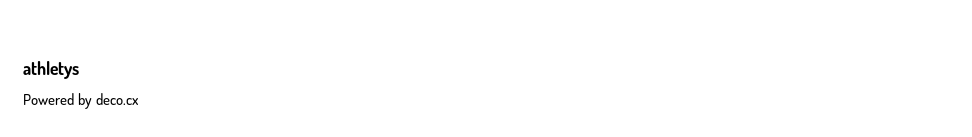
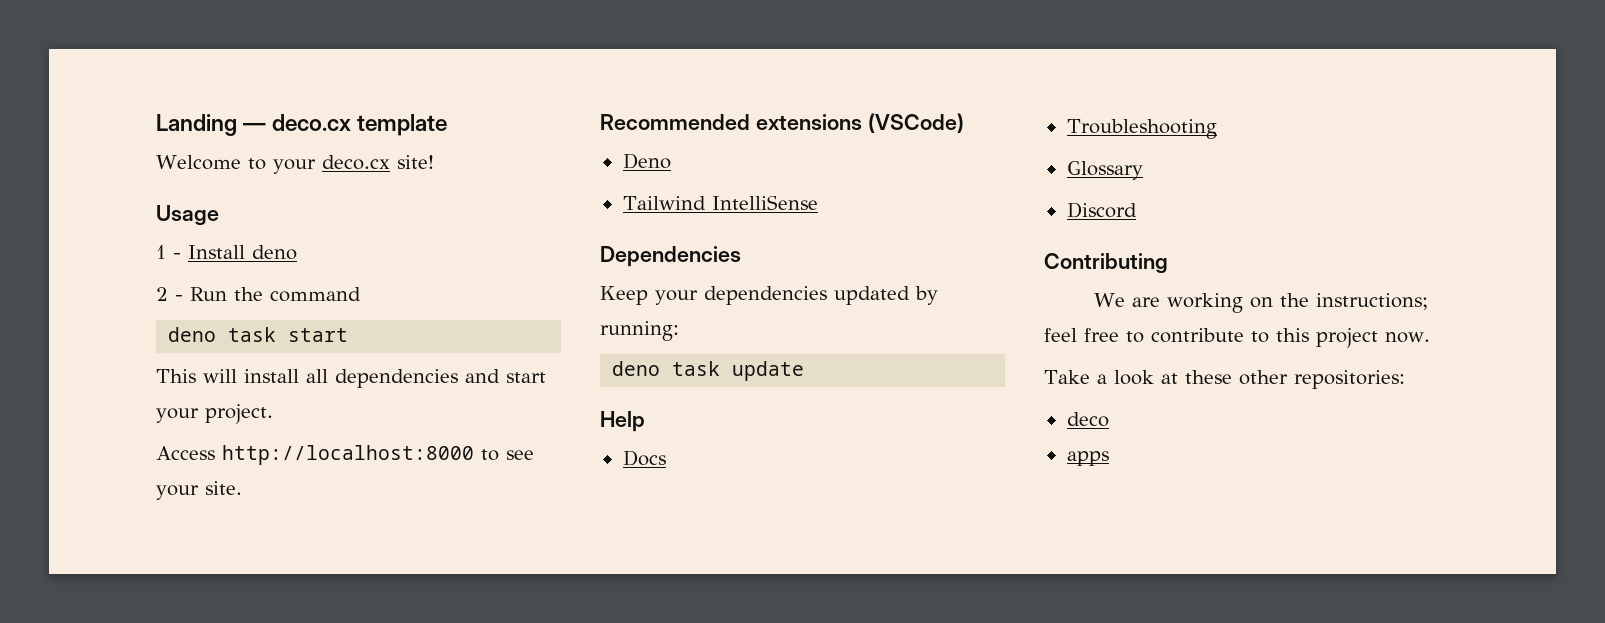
[23,61,79,79] [23,93,140,109] athletys // Powered by deco.cx -> [156,114,448,136] [156,155,434,174] [156,205,219,226] [156,245,297,260] [156,287,361,302] [168,327,349,342] [156,369,546,388] [156,404,273,424] [156,445,534,465] [156,481,242,500] [600,113,964,133] [622,153,671,169] [622,195,818,210] [600,246,741,267] [600,286,938,305] [600,321,679,341] [612,361,805,381] [600,411,645,432] [622,450,666,466] [1066,119,1217,139] [1066,161,1143,180] [1066,202,1137,218] [1044,253,1168,274] [1094,293,1429,313] [1044,328,1430,348] [1044,370,1405,389] [1066,412,1109,427] [1066,451,1109,466] Landing — deco.cx template // Welcome to your deco.cx site! // Usage // 1 - Install deno // 2 - Run the command // deno task start // This will install all dependencies and start your project. // Access http://localhost:8000 to see your site. // Recommended extensions (VSCode) // Deno // Tailwind IntelliSense // Dependencies // Keep your dependencies updated by running: // deno task update // Help // Docs // Troubleshooting // Glossary // Discord // Contributing // We are working on the instructions; feel free to contribute to this project now. // Take a look at these other repositories: // deco // apps

